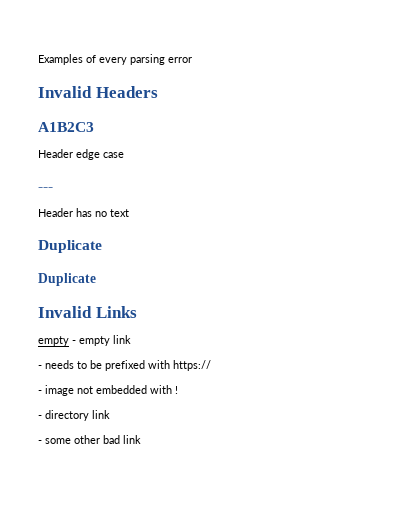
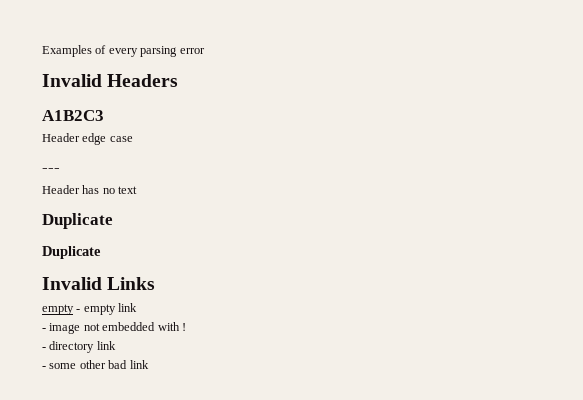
[38,360,211,371] // - needs to be prefixed with https:// -> (138, 307) none

